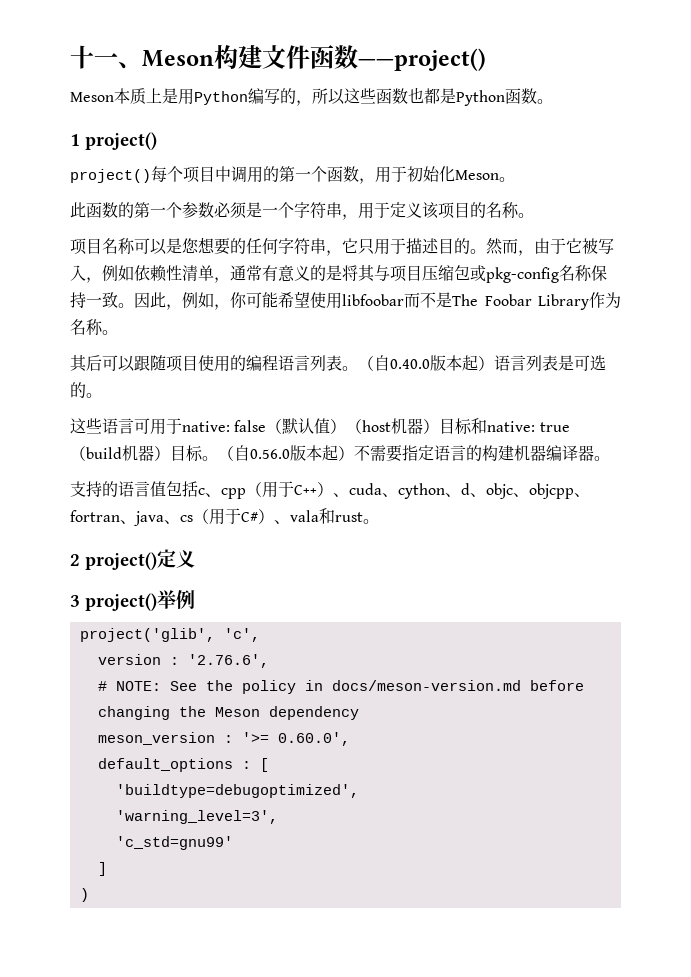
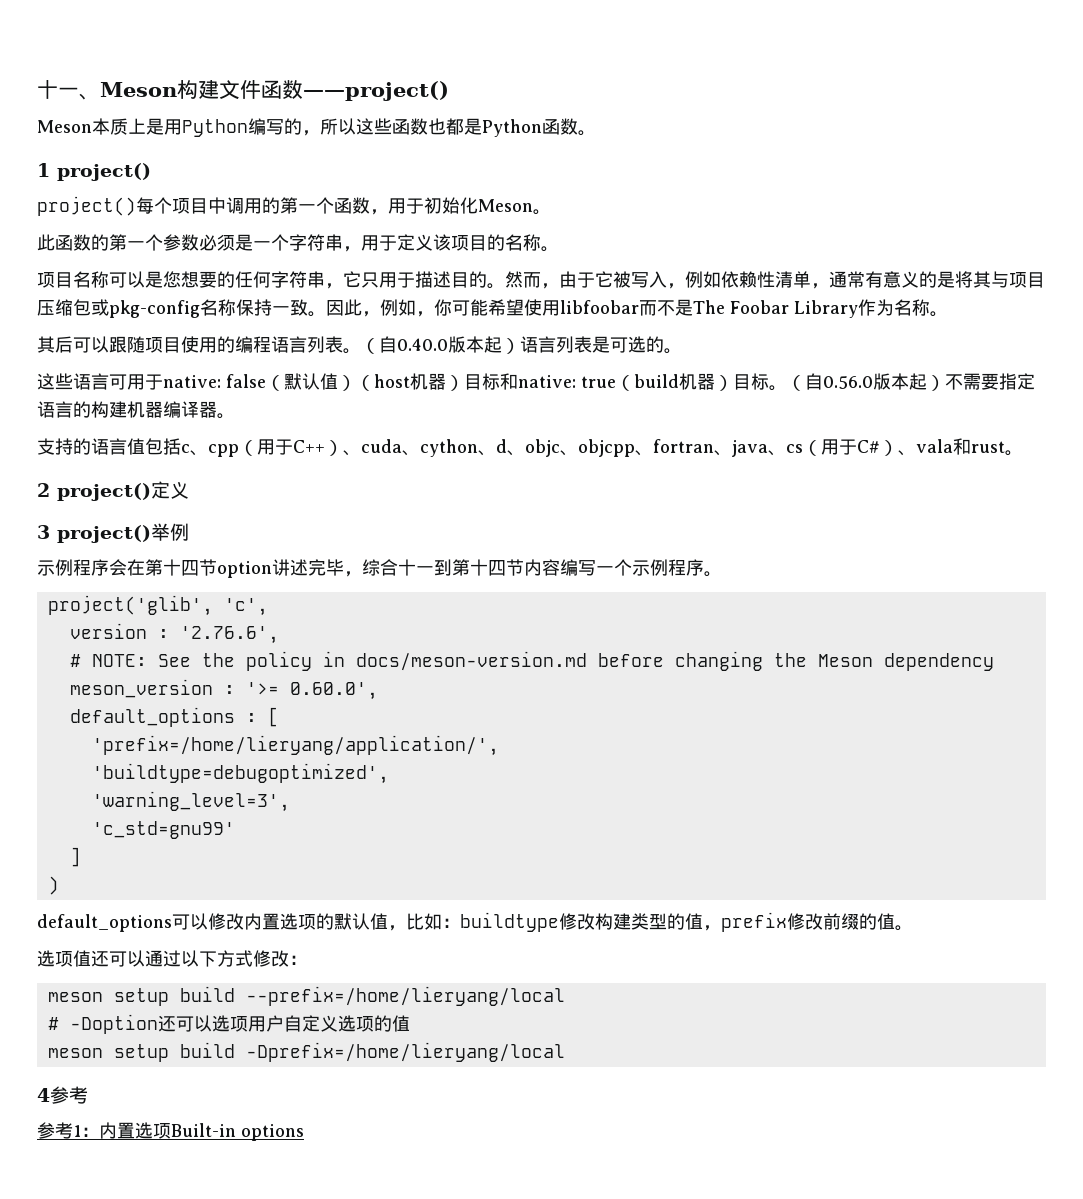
(196, 599) none -> [37,559,722,578] // 示例程序会在第十四节option讲述完毕，综合十一到第十四节内容编写一个示例程序。
(269, 765) none -> [91,735,499,756] // 'prefix=/home/lieryang/application/',
(89, 895) none -> [37,912,913,932] [37,950,307,967] [47,986,565,1006] [47,1014,410,1034] [47,1042,565,1062] [37,1086,88,1104] [37,1122,304,1141] // default_options可以修改内置选项的默认值，比如：buildtype修改构建类型的值，prefix修改前缀的值。 // 选项值还可以通过以下方式修改： // meson setup build --prefix=/home/lieryang/local // # -Doption还可以选项用户自定义选项的值 // meson setup build -Dprefix=/home/lieryang/local // 4参考 // 参考1：内置选项Built-in options

